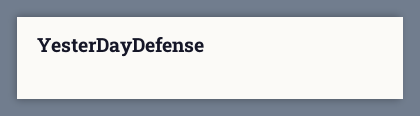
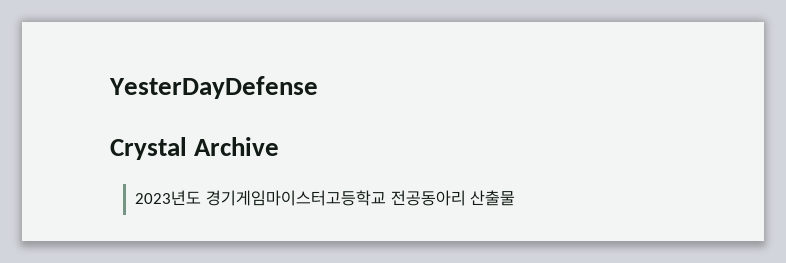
(204, 46) none -> [110,137,280,160] [135,190,516,206] // Crystal Archive // 2023년도 경기게임마이스터고등학교 전공동아리 산출물

